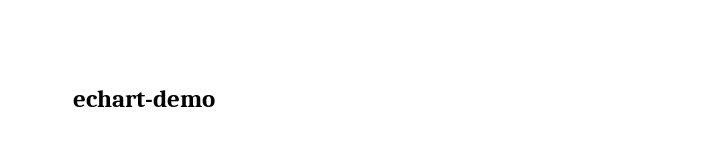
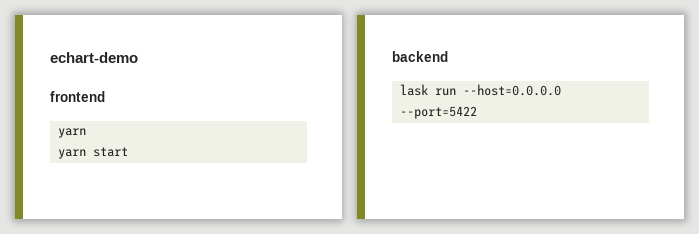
(215, 98) none -> [50,91,105,102] [57,128,86,138] [57,147,128,159] [392,51,448,62] [399,84,561,96] [399,106,477,119] // frontend // yarn // yarn start // backend // lask run --host=0.0.0.0 --port=5422

